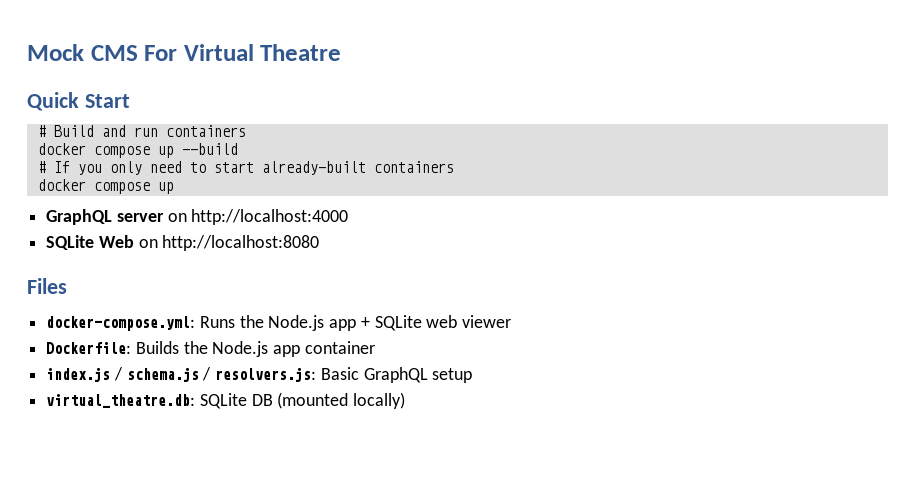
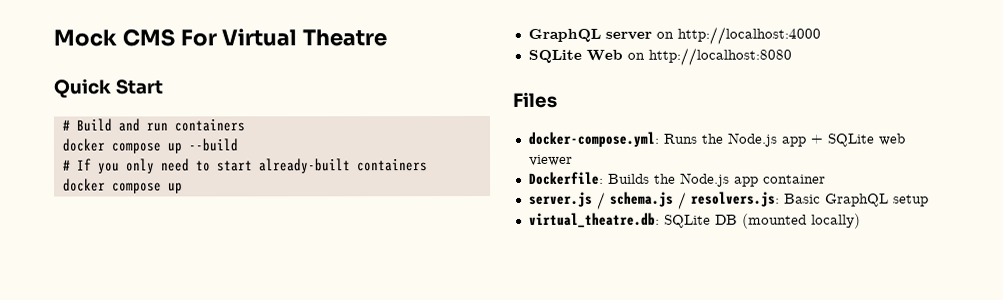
[46,367,111,382] index.js -> [528,191,593,207] server.js

